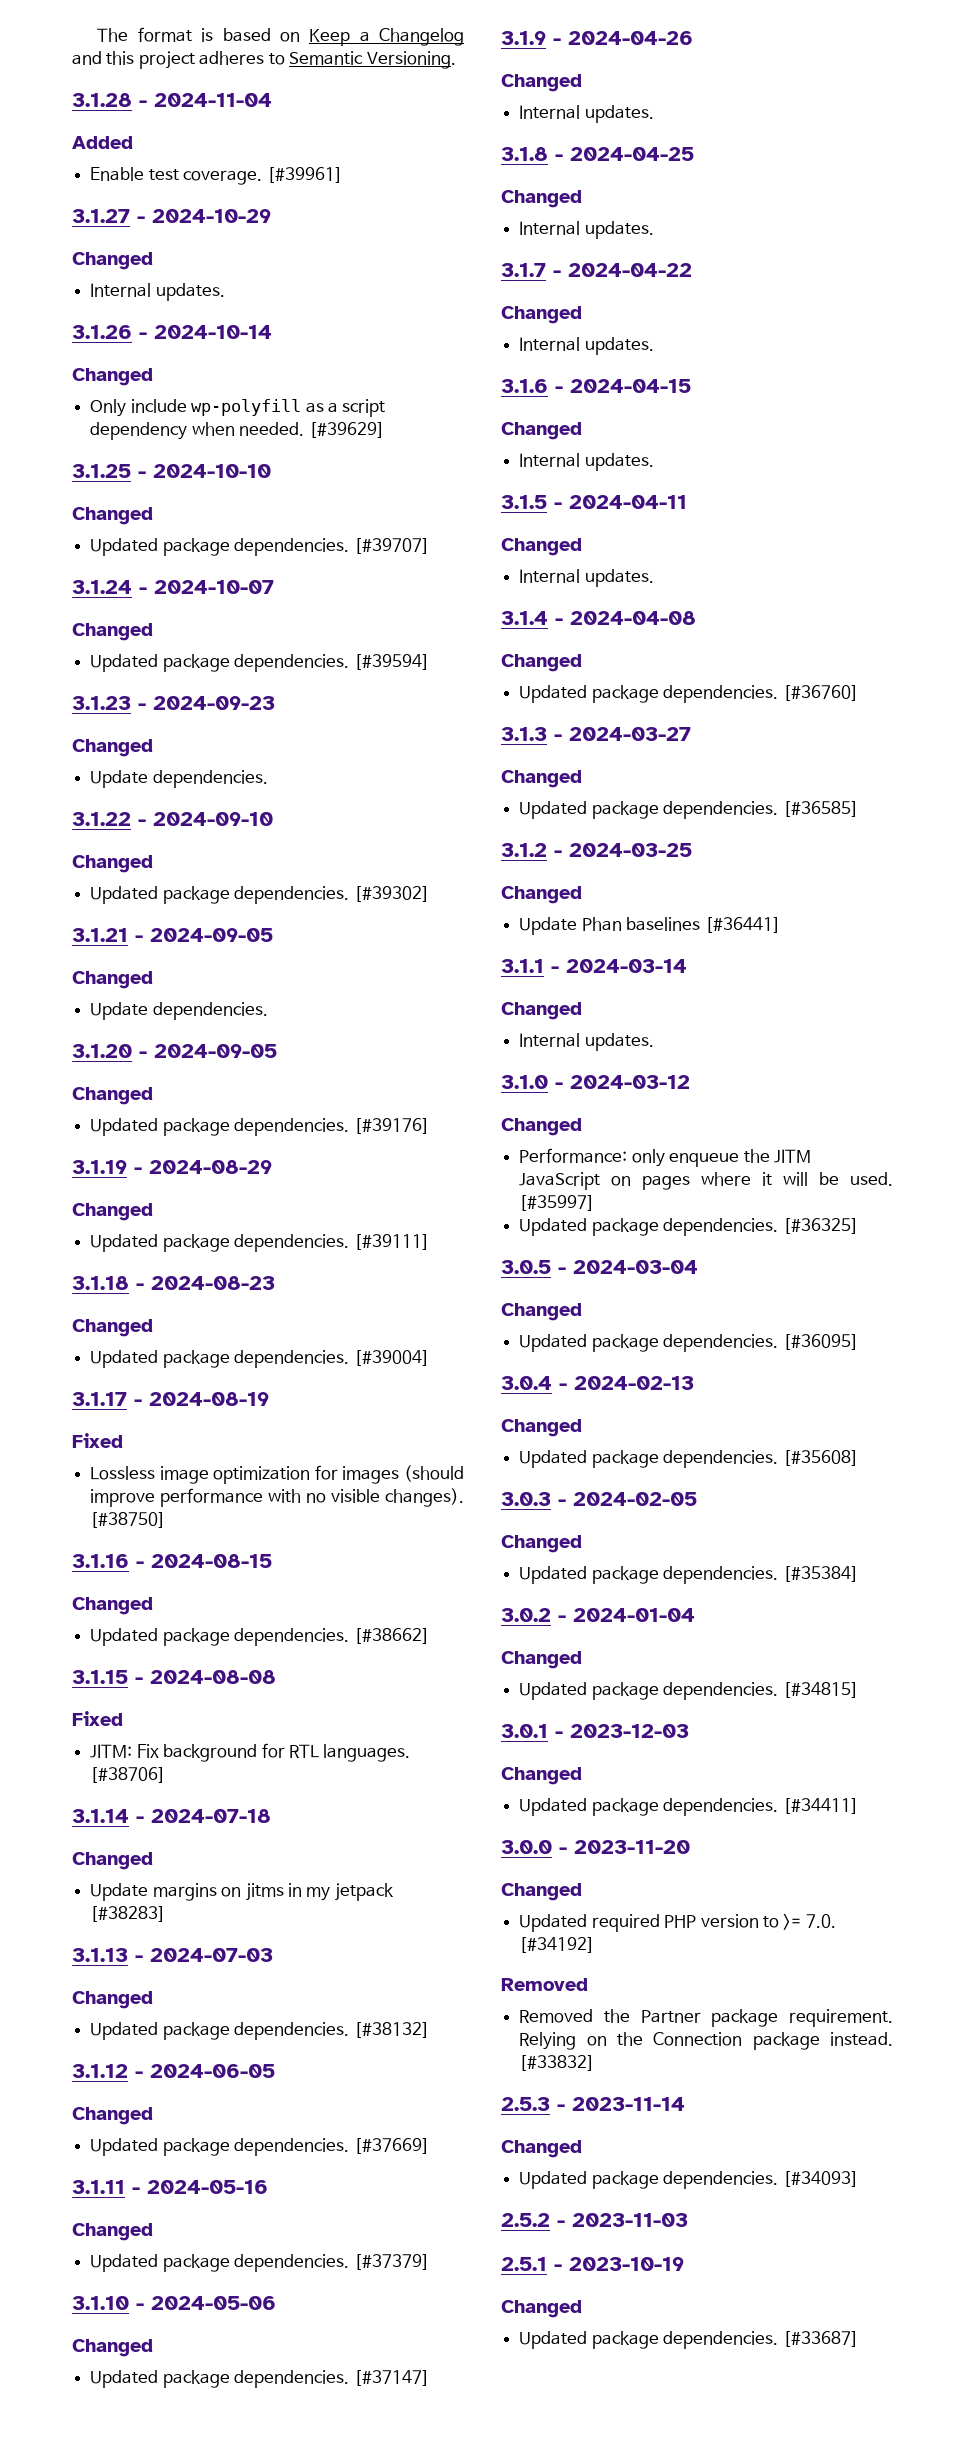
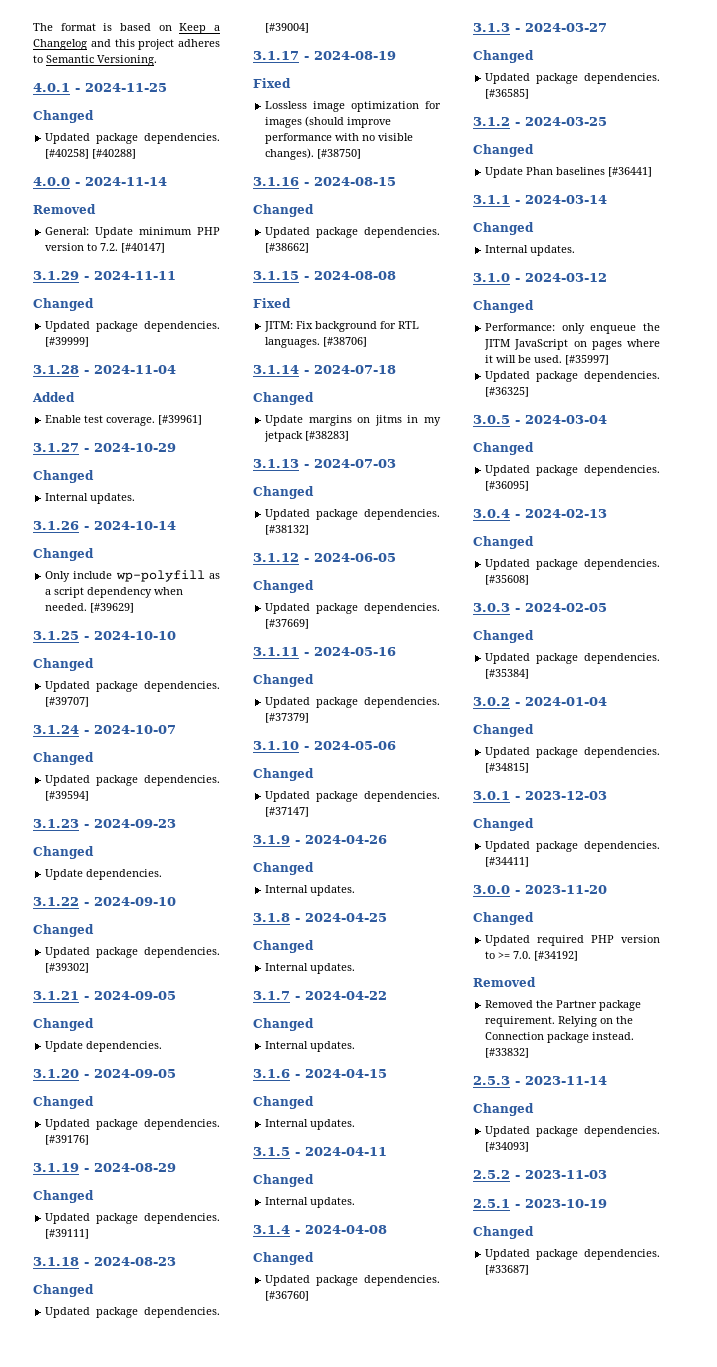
(456, 60) none -> [33,83,167,92] [33,110,94,123] [45,133,220,144] [45,149,137,159] [33,177,167,186] [33,204,96,214] [45,227,220,238] [45,243,166,253] [33,271,176,280] [33,298,94,311] [45,321,220,332] [45,337,90,347] // 4.0.1 - 2024-11-25 // Changed // Updated package dependencies. [#40258] [#40288] // 4.0.0 - 2024-11-14 // Removed // General: Update minimum PHP version to 7.2. [#40147] // 3.1.29 - 2024-11-11 // Changed // Updated package dependencies. [#39999]

